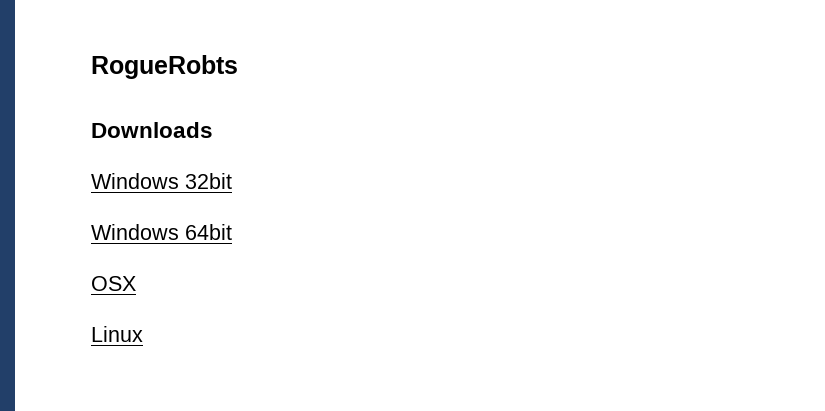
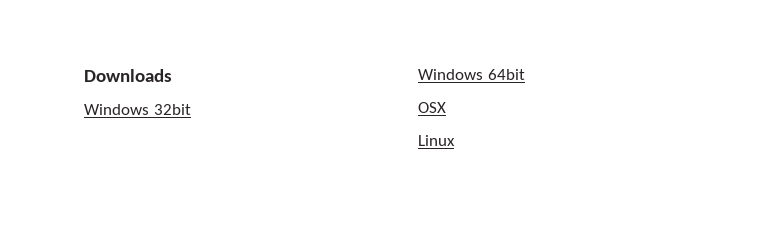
[91,55,238,79] RogueRobts // -> (84, 75) none

